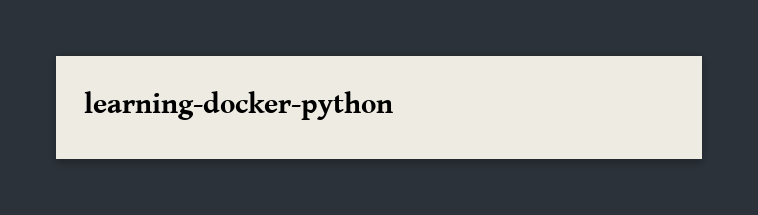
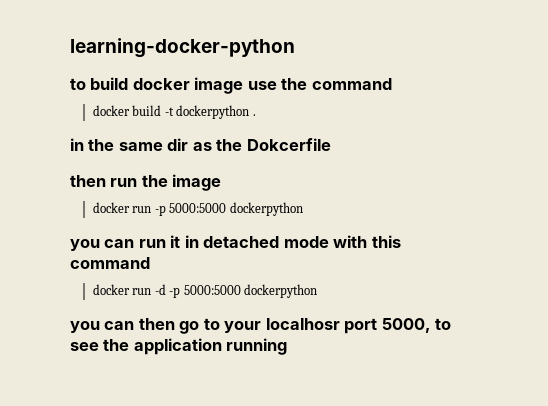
(393, 105) none -> [70,77,392,94] [92,105,256,119] [70,138,331,151] [70,174,222,191] [92,202,303,216] [70,235,401,251] [70,257,150,269] [92,284,318,298] [70,318,452,334] [70,338,288,355] // to build docker image use the command // docker build -t dockerpython . // in the same dir as the Dokcerfile // then run the image // docker run -p 5000:5000 dockerpython // you can run it in detached mode with this command // docker run -d -p 5000:5000 dockerpython // you can then go to your localhosr port 5000, to see the application running

